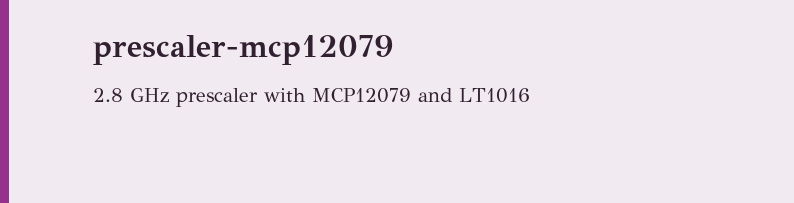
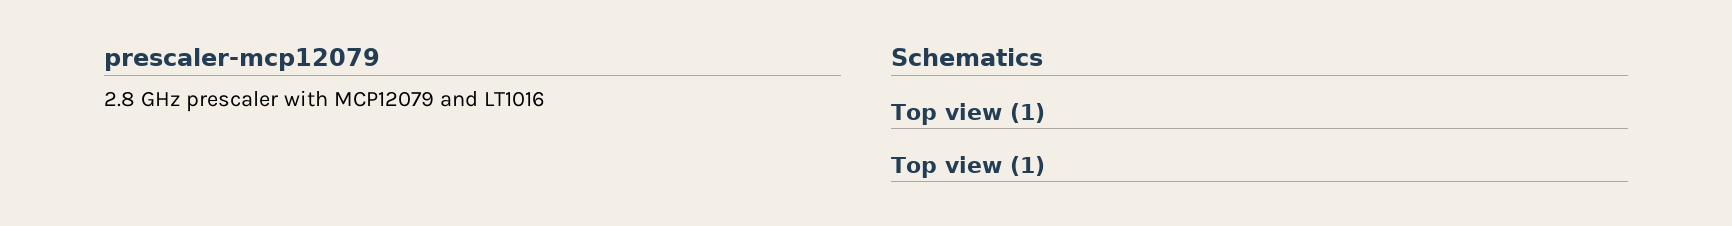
(530, 95) none -> [891,48,1043,66] [891,103,1045,125] [891,156,1045,178] // Schematics // Top view (1) // Top view (1)

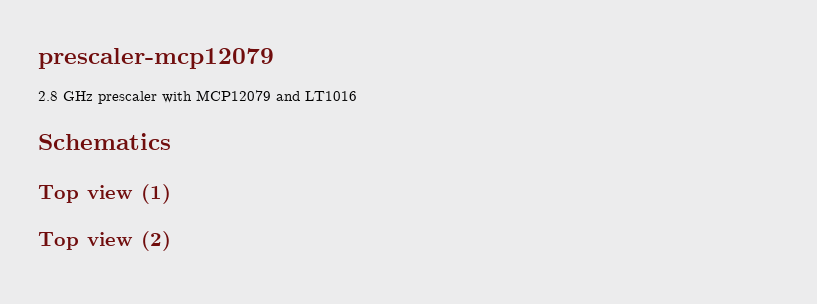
[1009,156,1045,176] (1) -> [141,231,171,251] (2)

